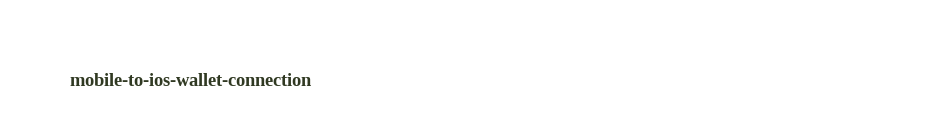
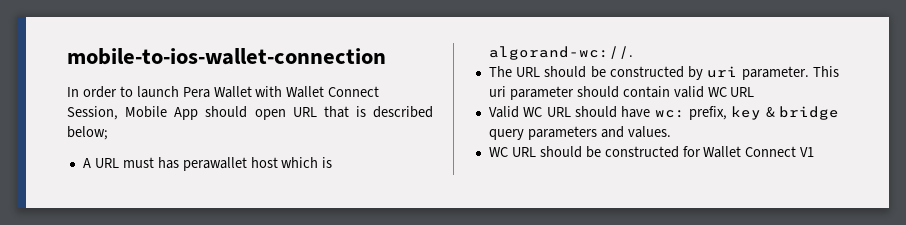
(312, 79) none -> [67,86,380,98] [67,106,433,120] [67,126,108,140] [82,157,333,171] [488,46,633,60] [488,66,839,80] [488,86,755,100] [488,106,839,120] [488,126,671,140] [488,146,815,158] // In order to launch Pera Wallet with Wallet Connect Session, Mobile App should open URL that is described below; // A URL must has perawallet host which is algorand-wc://. // The URL should be constructed by uri parameter. This uri parameter should contain valid WC URL // Valid WC URL should have wc: prefix, key & bridge query parameters and values. // WC URL should be constructed for Wallet Connect V1

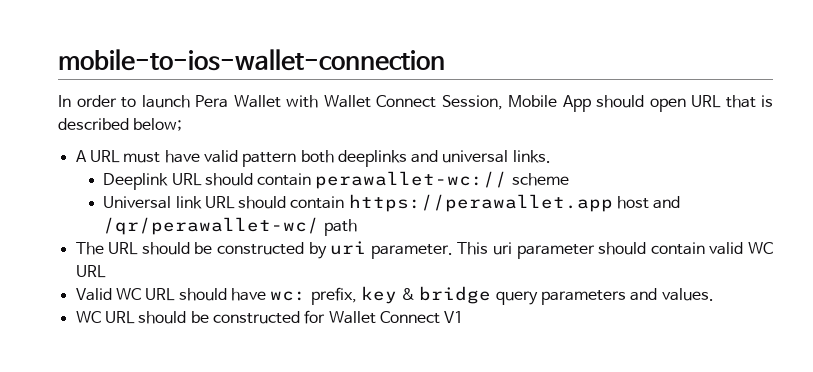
[157,157,333,171] [488,46,633,60] has perawallet host which is algorand-wc://. -> [164,150,551,167] [103,171,569,190] [103,194,681,212] [103,217,357,236] have valid pattern both deeplinks and universal links. // Deeplink URL should contain perawallet-wc:// scheme // Universal link URL should contain https://perawallet.app host and /qr/perawallet-wc/ path

